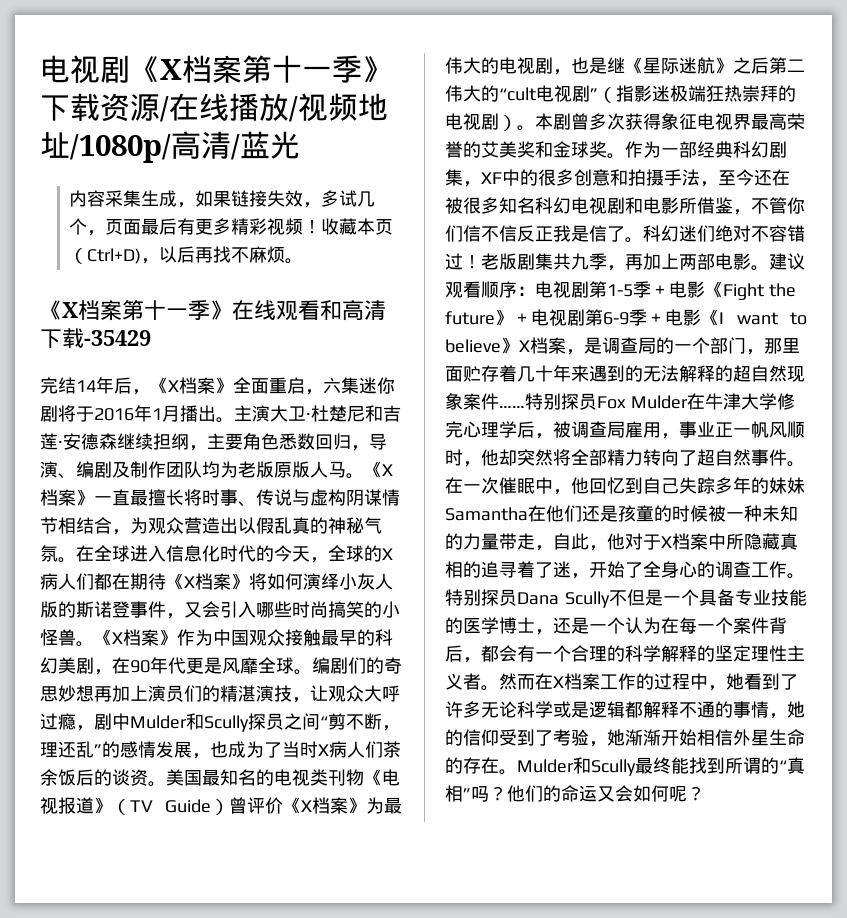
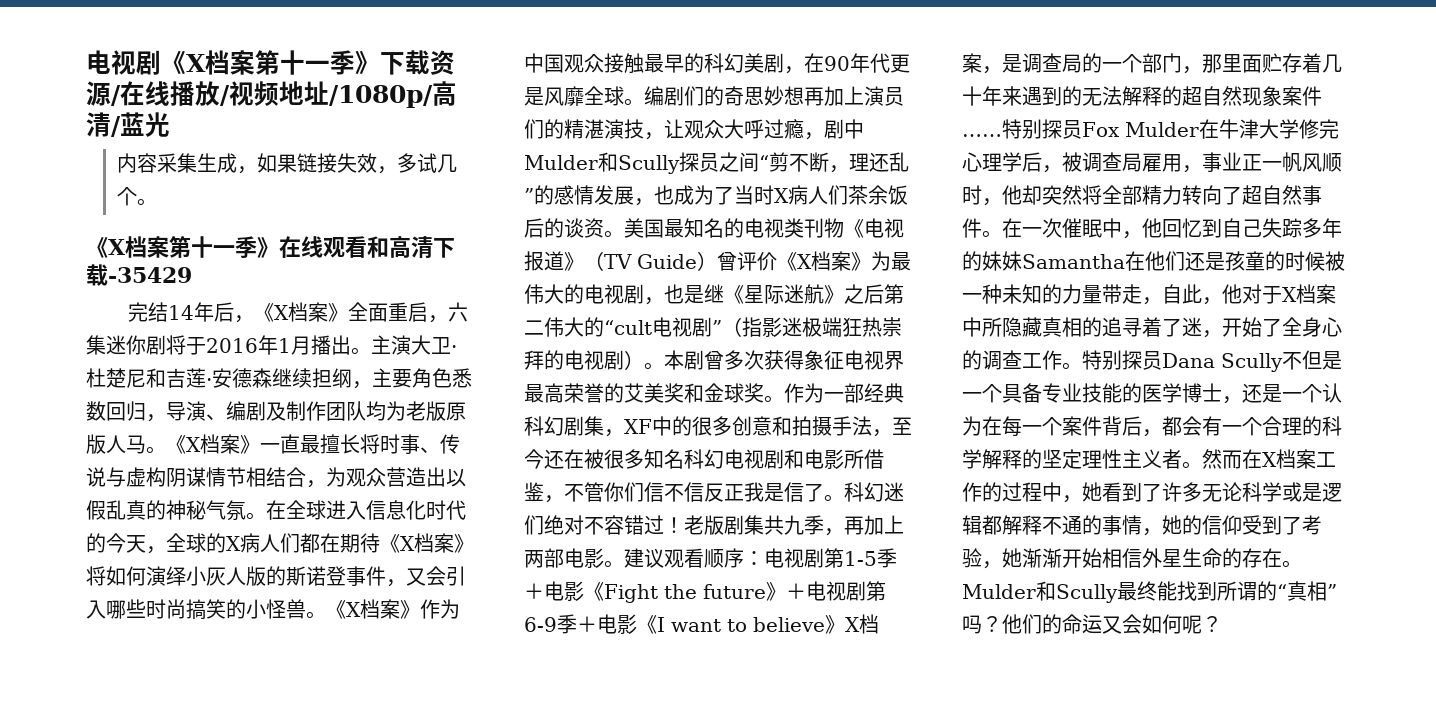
[87,218,394,236] [69,246,286,264] ，页面最后有更多精彩视频！收藏本页（Ctrl+D)，以后再找不麻烦 -> (138, 196) none

